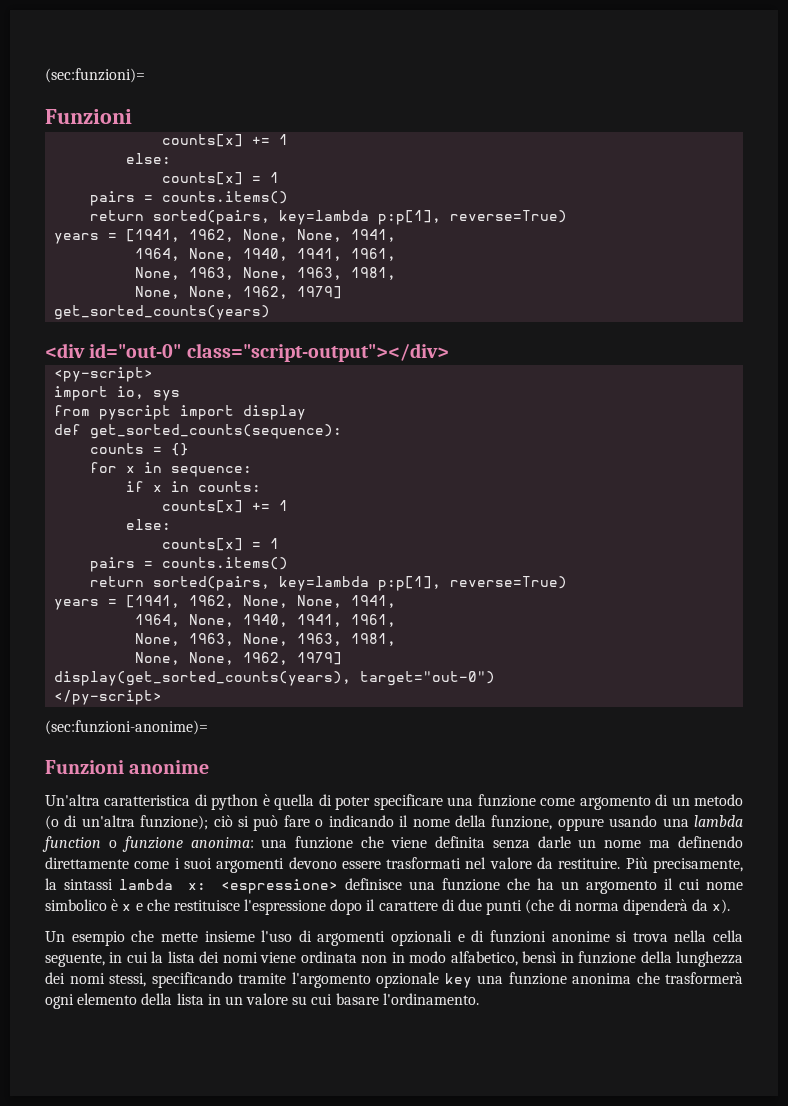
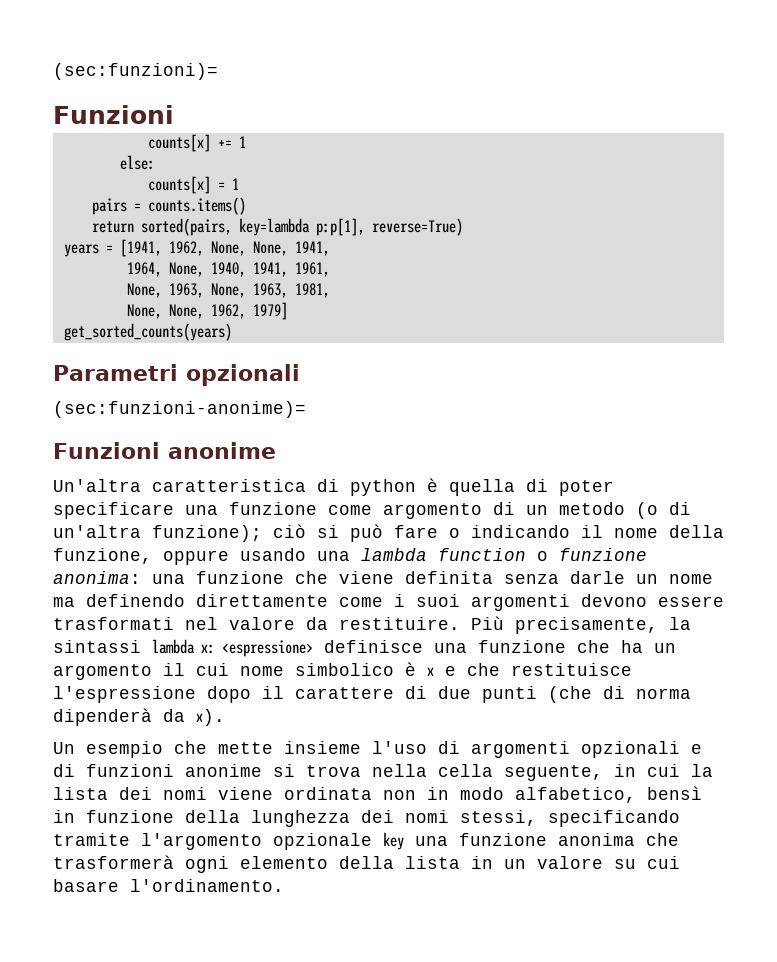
[45,343,449,362] [54,367,154,382] [54,386,181,401] [54,405,307,420] [54,424,343,439] [90,443,190,456] [90,462,253,477] [126,481,262,492] [162,500,289,513] [126,519,172,530] [162,538,280,551] [90,557,289,572] [90,576,568,591] [54,595,397,610] [135,614,397,627] [135,633,397,646] [135,652,343,665] [54,671,496,686] [54,690,163,705] <div id="out-0" class="script-output"></div> // <py-script> // import io, sys // from pyscript import display // def get_sorted_counts(sequence): // counts = {} // for x in sequence: // if x in counts: // counts[x] += 1 // else: // counts[x] = 1 // pairs = counts.items() // return sorted(pairs, key=lambda p:p[1], reverse=True) // years = [1941, 1962, None, None, 1941, // 1964, None, 1940, 1941, 1961, // None, 1963, None, 1963, 1981, // None, None, 1962, 1979] // display(get_sorted_counts(years), target="out-0") // </py-script> -> [53,364,300,386] Parametri opzionali

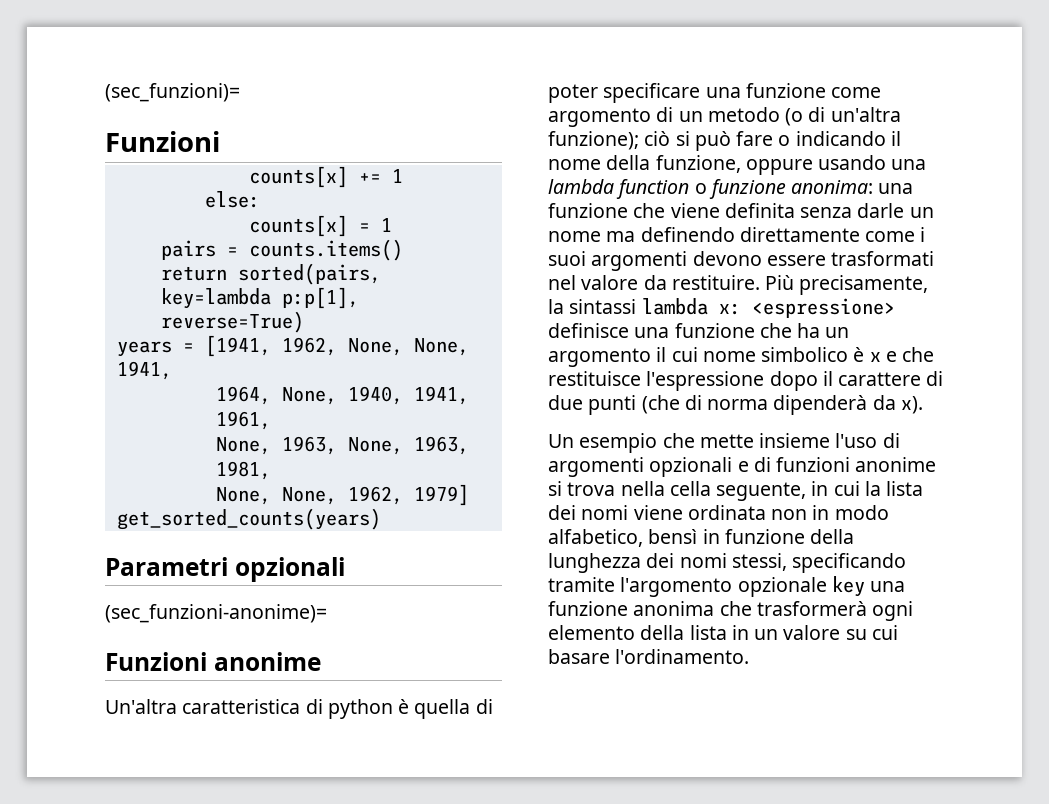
[53,63,218,80] (sec:funzioni)= -> [105,83,240,102] (sec_funzioni)=
[53,401,306,418] (sec:funzioni-anonime)= -> [105,604,327,623] (sec_funzioni-anonime)=

